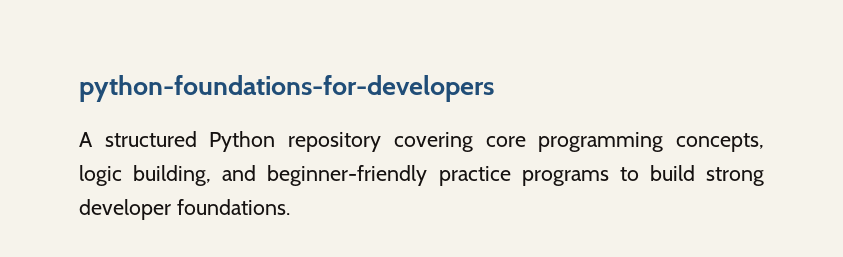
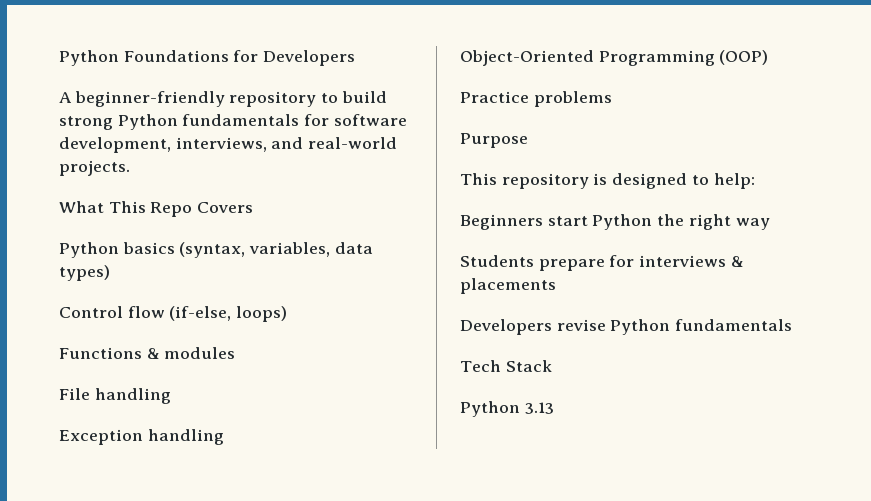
[79,75,494,102] [79,131,764,152] [79,165,764,186] [79,199,290,220] python-foundations-for-developers // A structured Python repository covering core programming concepts, logic building, and beginner-friendly practice programs to build strong developer foundations. -> [59,50,356,66] [59,91,387,107] [59,114,407,130] [59,137,398,153] [59,160,130,176] [59,201,254,217] [59,242,373,258] [59,265,110,281] [59,306,288,322] [59,347,236,359] [59,388,171,404] [59,429,224,445] [460,50,769,66] [460,91,612,107] [460,133,528,148] [460,173,755,189] [460,214,770,230] [460,255,744,271] [460,278,556,294] [460,319,793,335] [460,360,552,372] [460,401,554,417] Python Foundations for Developers // A beginner-friendly repository to build strong Python fundamentals for software development, interviews, and real-world projects. // What This Repo Covers // Python basics (syntax, variables, data types) // Control flow (if-else, loops) // Functions & modules // File handling // Exception handling // Object-Oriented Programming (OOP) // Practice problems // Purpose // This repository is designed to help: // Beginners start Python the right way // Students prepare for interviews & placements // Developers revise Python fundamentals // Tech Stack // Python 3.13

